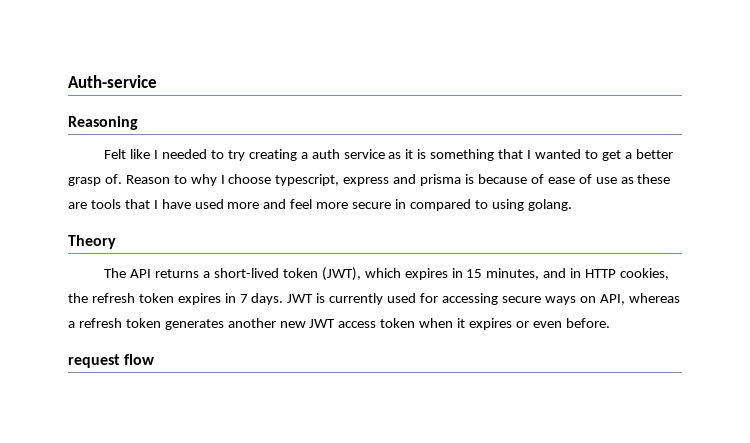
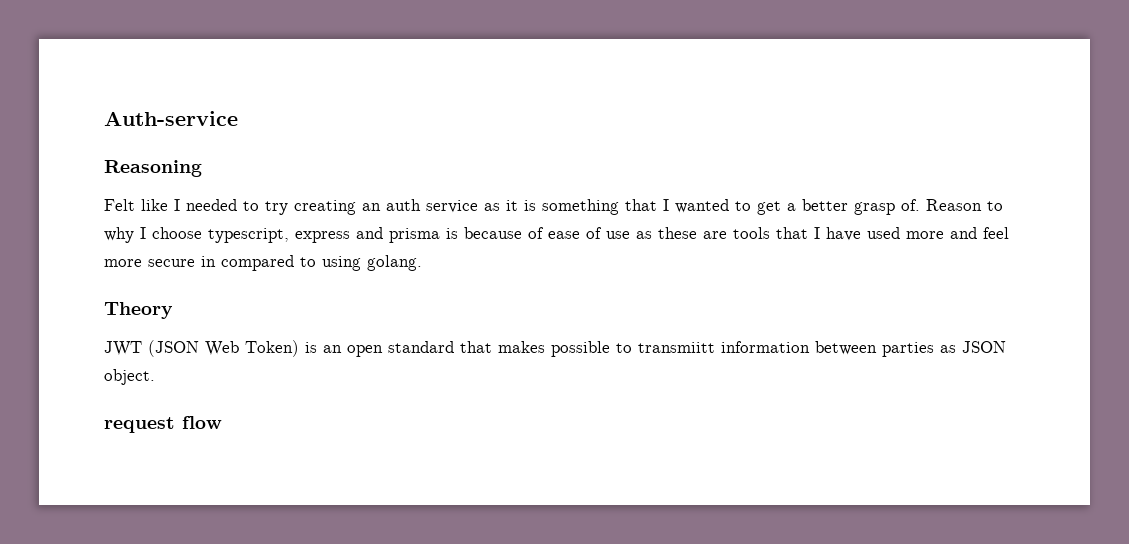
[300,152,308,159] a -> [362,203,381,211] an
[104,267,670,281] [68,293,680,305] [68,318,610,330] The API returns a short-lived token (JWT), which expires in 15 minutes, and in HTTP cookies, the refresh token expires in 7 days. JWT is currently used for accessing secure ways on API, whereas a refresh token generates another new JWT access token when it expires or even before. -> [104,340,1006,357] [104,369,155,385] JWT (JSON Web Token) is an open standard that makes possible to transmiitt information between parties as JSON object.

